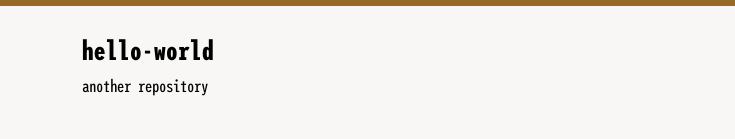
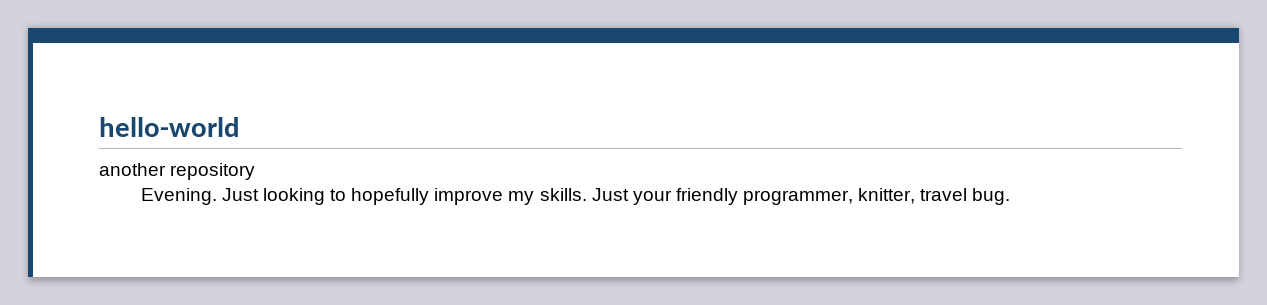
(208, 87) none -> [140,188,1011,205] // Evening. Just looking to hopefully improve my skills. Just your friendly programmer, knitter, travel bug.

